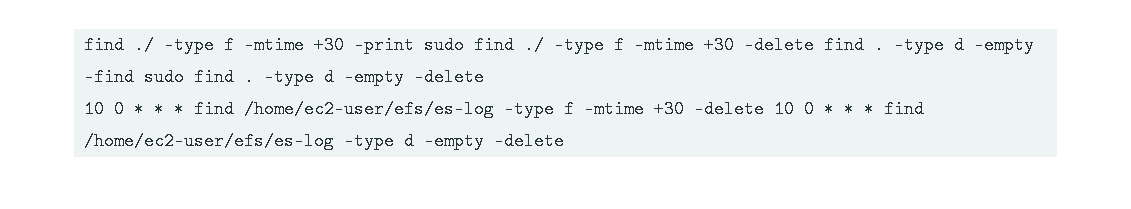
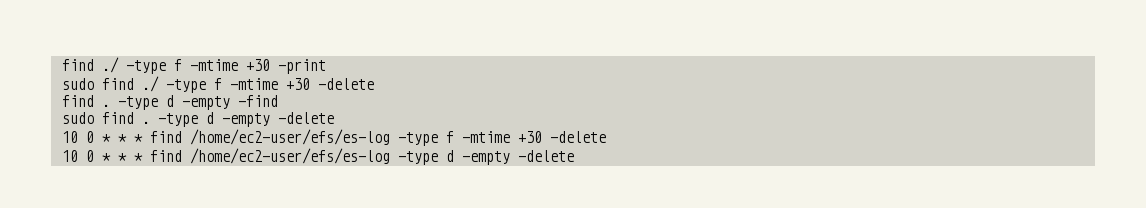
(414, 45) none -> (326, 66) //
(814, 45) none -> (374, 84) //
(134, 77) none -> (278, 101) //
(764, 109) none -> (606, 137) //

